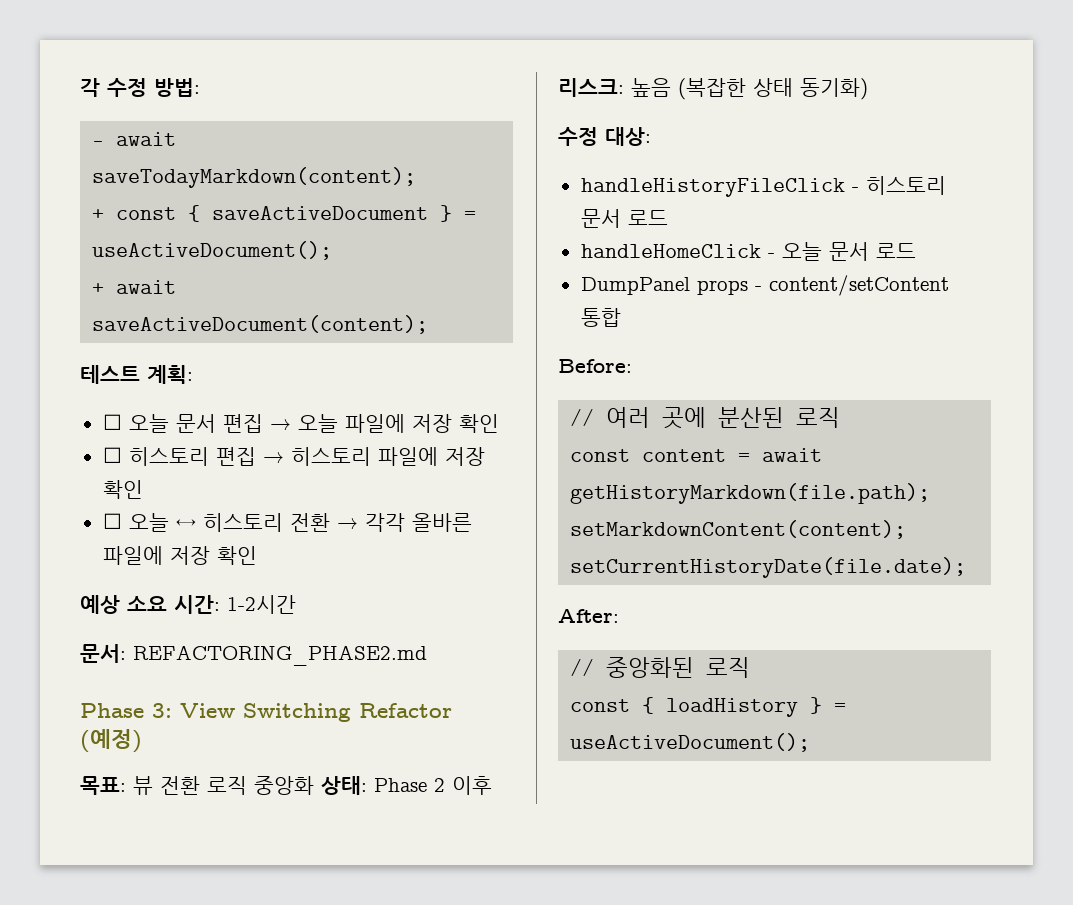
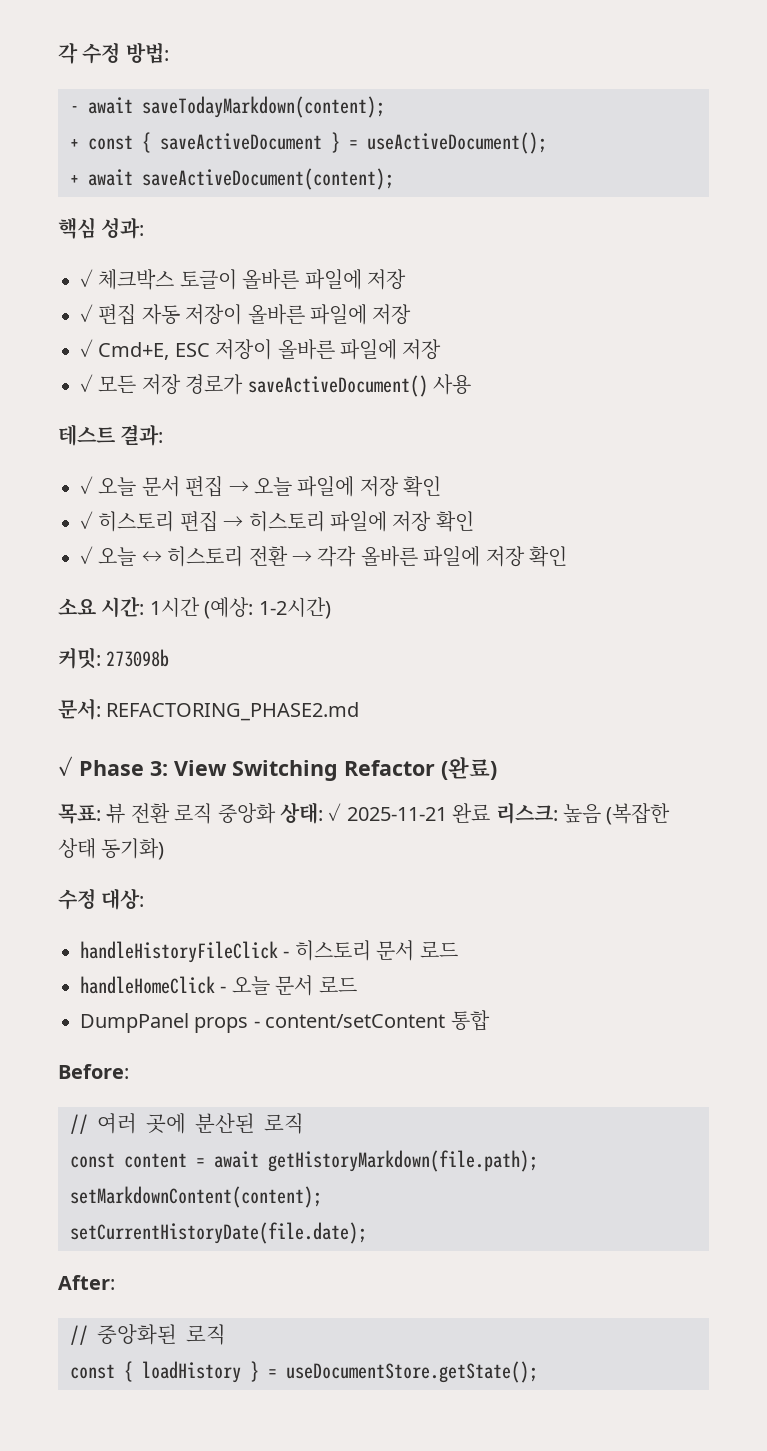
(429, 324) none -> [58,217,145,239] [80,269,406,290] [80,304,412,325] [80,339,442,360] [80,374,471,397] // 핵심 성과: // ✓ 체크박스 토글이 올바른 파일에 저장 // ✓ 편집 자동 저장이 올바른 파일에 저장 // ✓ Cmd+E, ESC 저장이 올바른 파일에 저장 // ✓ 모든 저장 경로가 saveActiveDocument() 사용
[147,365,193,384] [102,414,122,430] 계획: // ☐ -> [120,424,164,446] [80,476,93,494] 결과: // ✓
[102,447,122,463] ☐ -> [80,511,93,529] ✓
[102,513,122,529] ☐ -> [80,546,93,564] ✓
[80,595,120,614] 예상 -> (567, 556) none
[227,595,296,614] 1-2시간 -> [149,597,331,619] [58,647,170,669] 1시간 (예상: 1-2시간) // 커밋: 273098b
(427, 655) none -> [58,756,73,776] ✓
[80,729,142,753] (예정) -> [441,757,497,780] (완료)
[374,776,492,795] Phase 2 이후 -> [328,803,491,823] ✓ 2025-11-21 완료
[570,733,811,752] useActiveDocument(); -> [286,1361,538,1383] useDocumentStore.getState();

